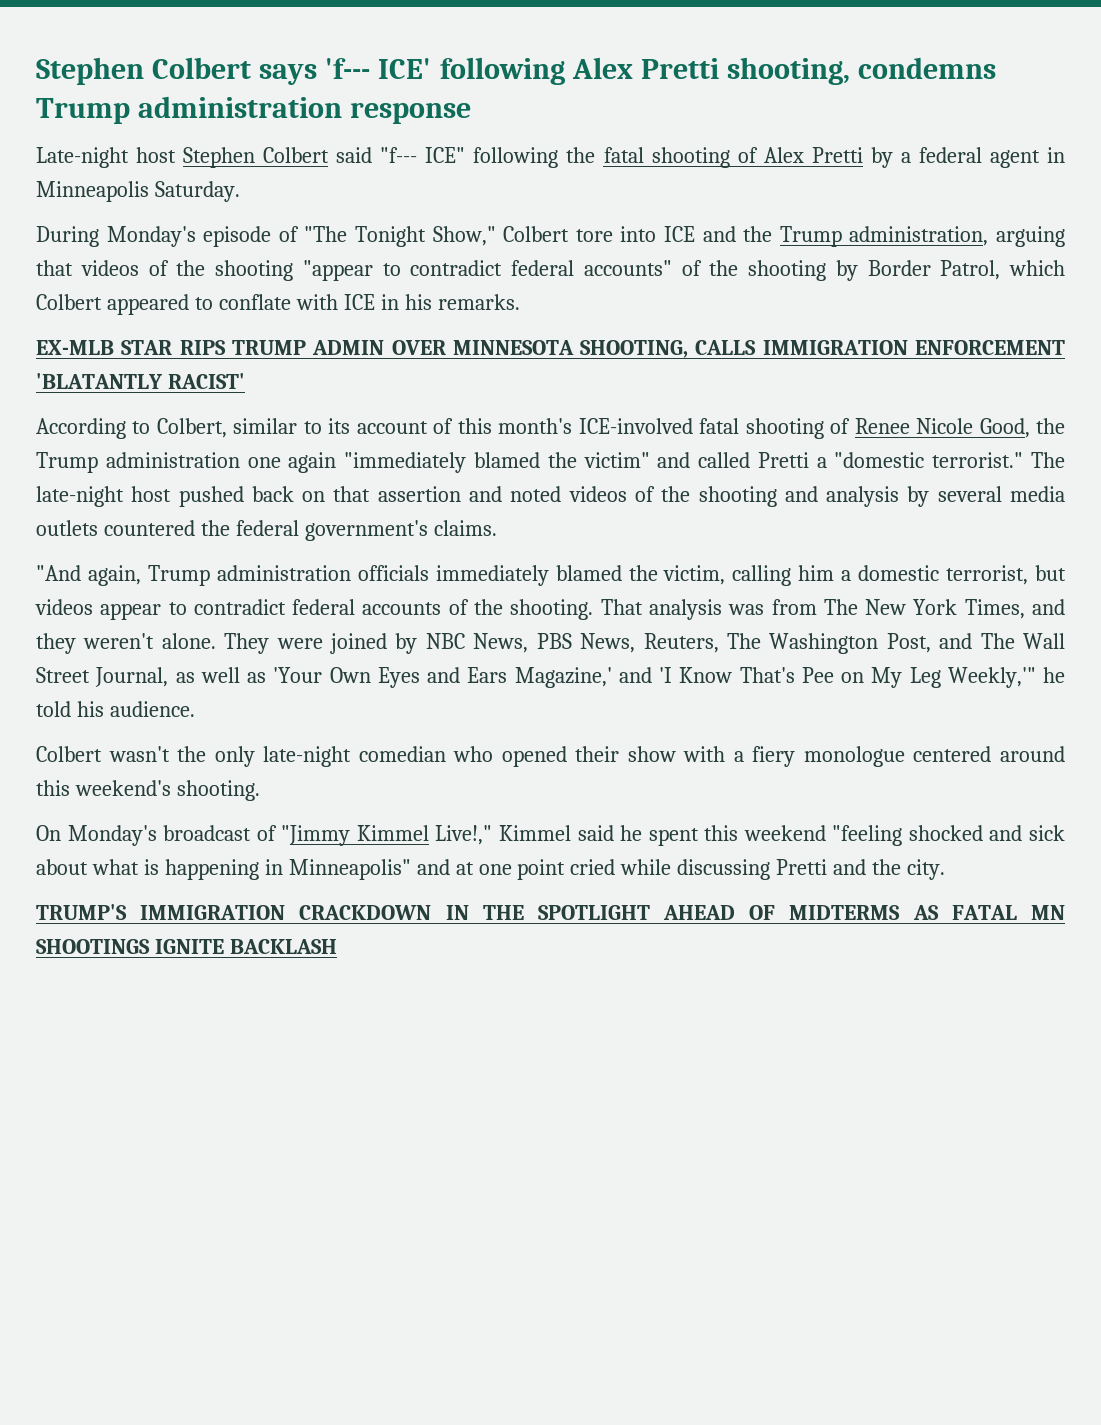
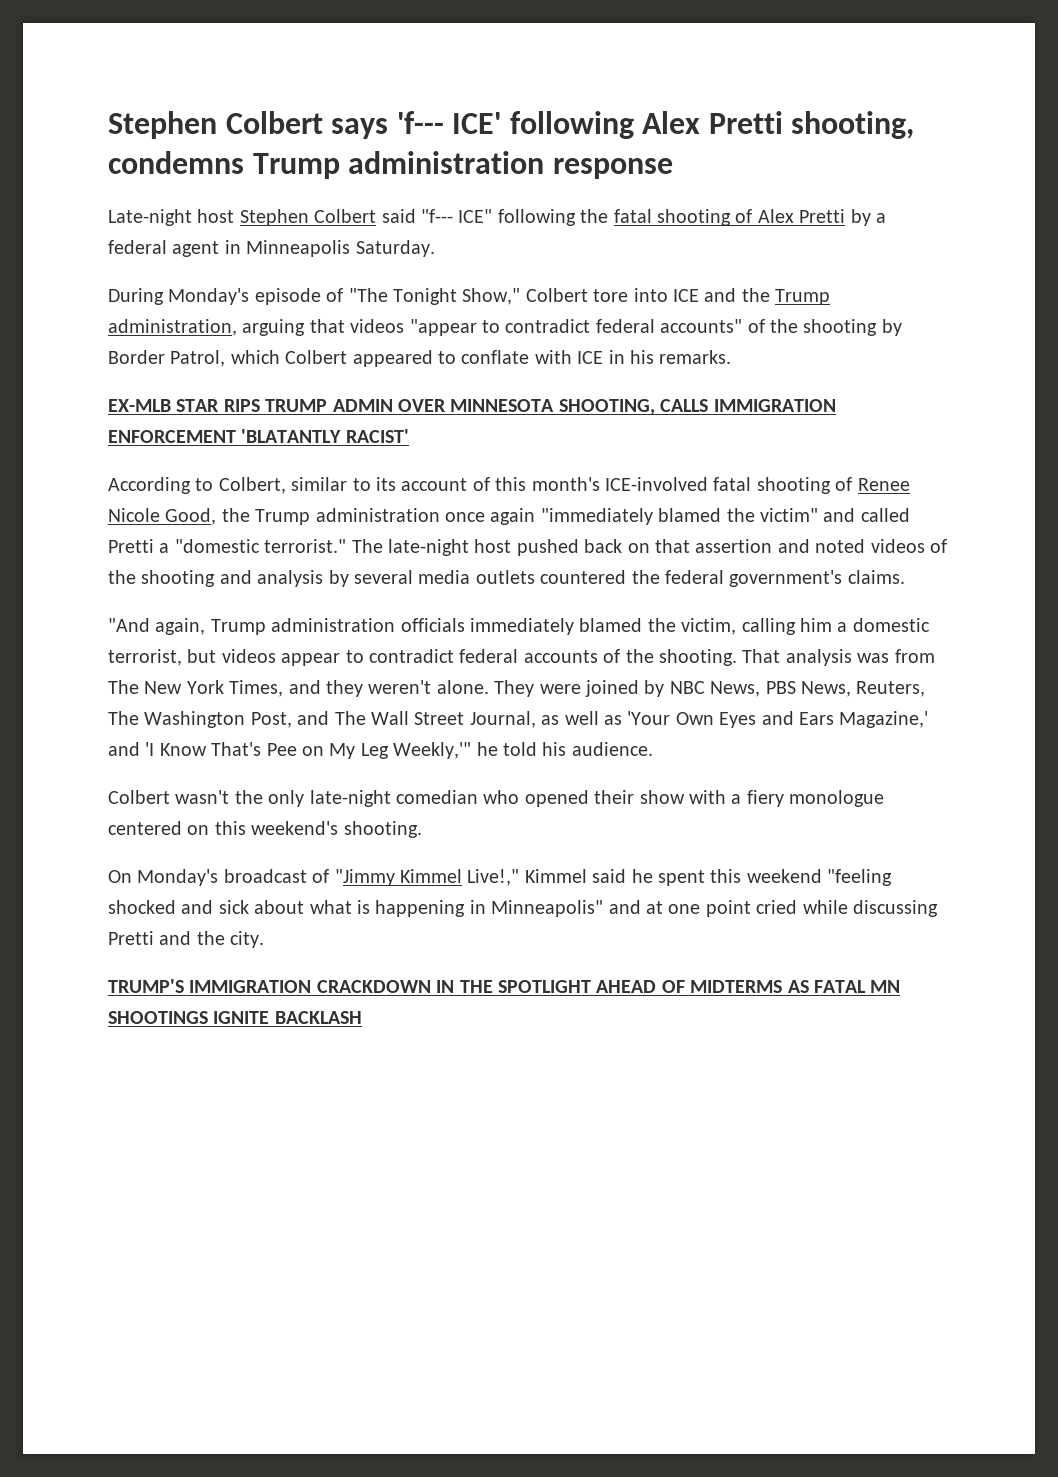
[148,260,293,281] of the shooting -> (405, 326) none
[247,457,281,468] one -> [445,512,485,522] once
[999,746,1065,762] around -> [187,825,210,835] on

